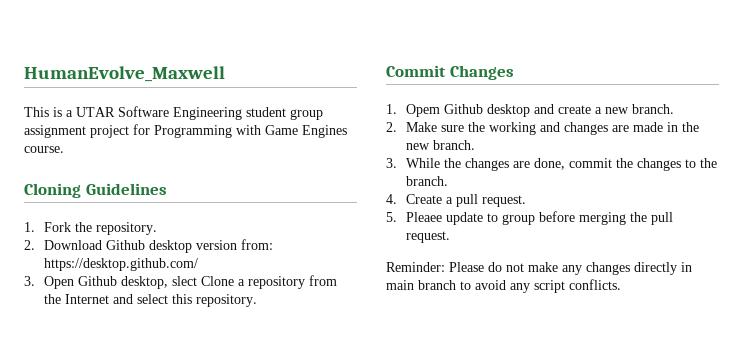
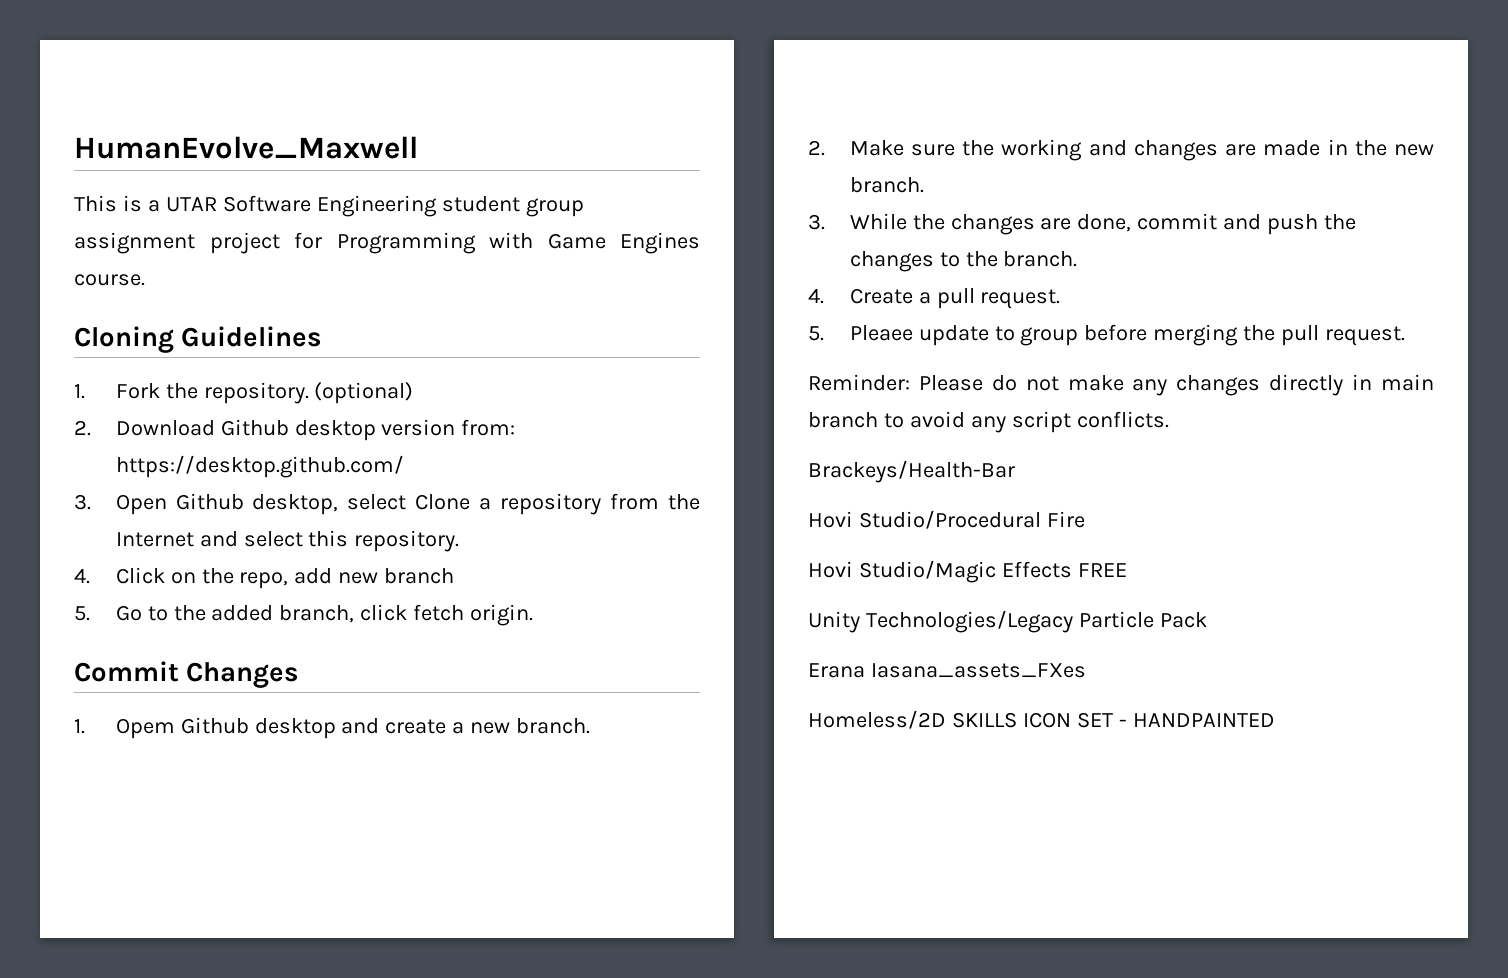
(157, 228) none -> [314,382,414,404] (optional)
[171,276,197,286] slect -> [347,494,407,510] select
(257, 300) none -> [74,567,455,589] [74,604,534,626] // 4. Click on the repo, add new branch // 5. Go to the added branch, click fetch origin.
(612, 163) none -> [1223,214,1319,235] and push
(621, 284) none -> [808,460,1015,483] [808,510,1085,529] [808,560,1127,583] [808,610,1207,633] [808,663,1086,678] [808,710,1275,729] // Brackeys/Health-Bar // Hovi Studio/Procedural Fire // Hovi Studio/Magic Effects FREE // Unity Technologies/Legacy Particle Pack // Erana Iasana_assets_FXes // Homeless/2D SKILLS ICON SET - HANDPAINTED

